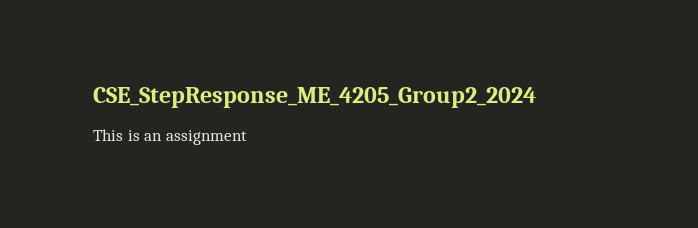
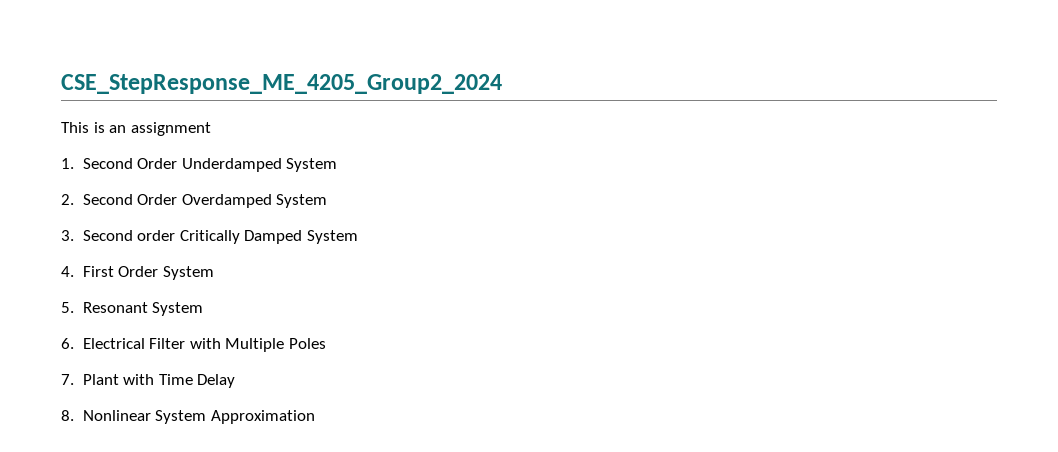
(247, 137) none -> [61,158,338,172] [61,194,328,208] [61,230,358,244] [61,266,214,280] [61,302,204,316] [61,338,326,352] [61,374,236,388] [61,410,315,424] // 1. Second Order Underdamped System // 2. Second Order Overdamped System // 3. Second order Critically Damped System // 4. First Order System // 5. Resonant System // 6. Electrical Filter with Multiple Poles // 7. Plant with Time Delay // 8. Nonlinear System Approximation

